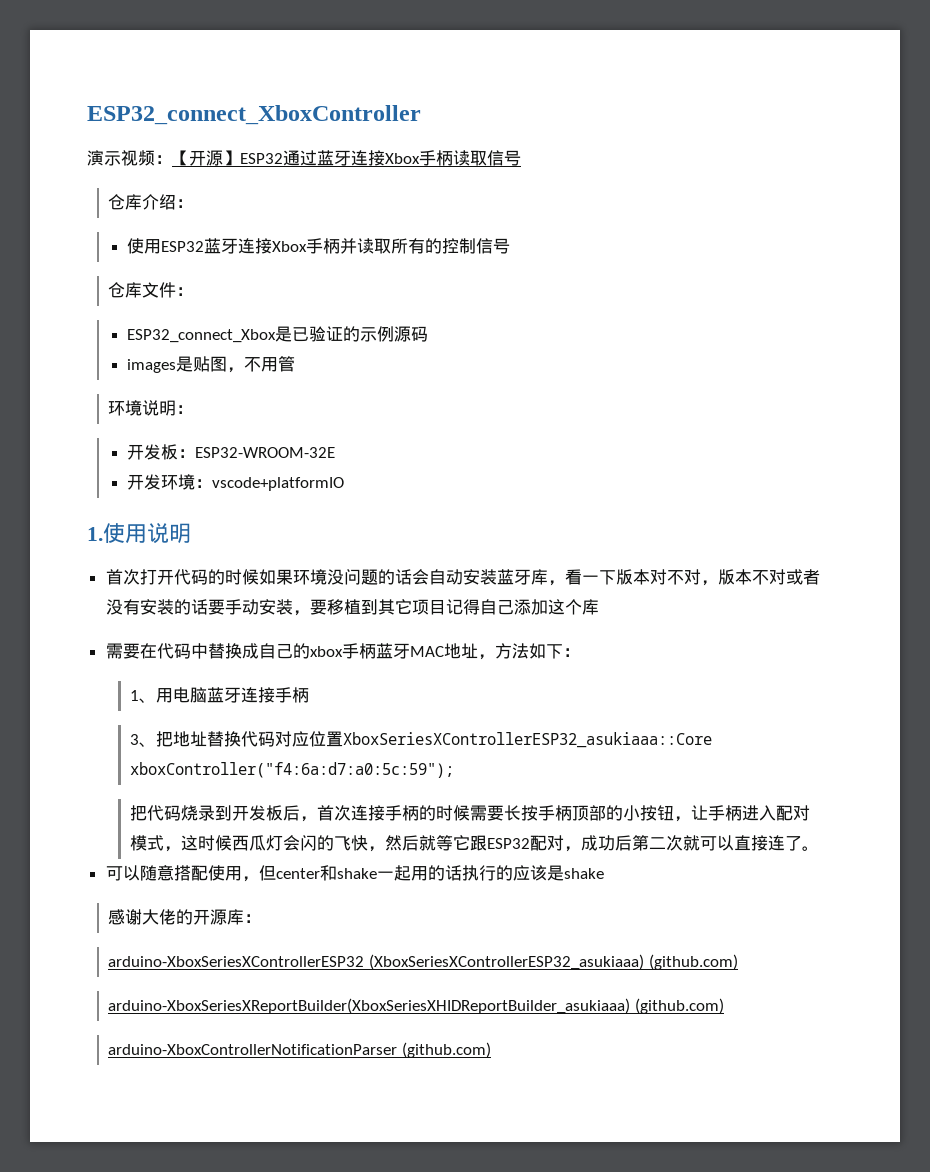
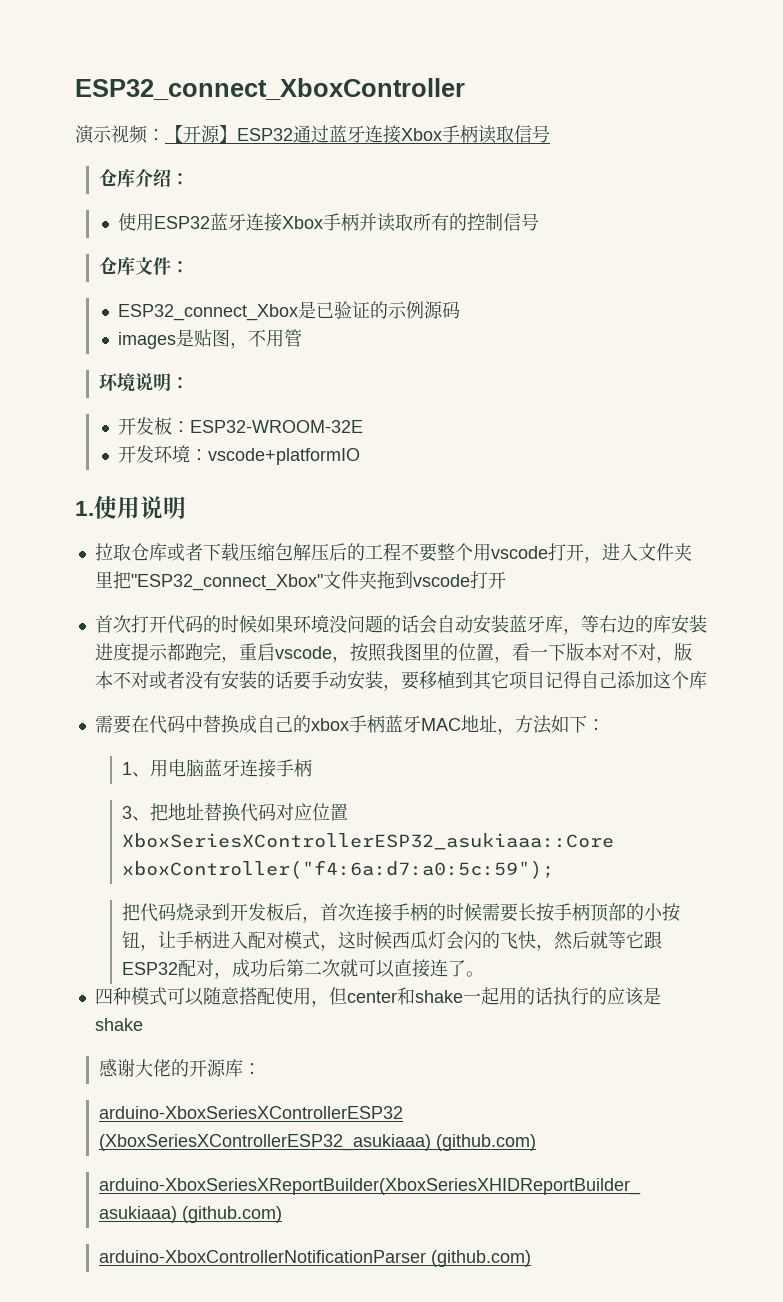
(191, 533) none -> [94,543,692,563] [94,571,506,591] // 拉取仓库或者下载压缩包解压后的工程不要整个用vscode打开，进入文件夹里把"ESP32_connect_Xbox"文件夹拖到vscode打开
(565, 583) none -> [580,614,707,634] [94,642,512,663] 等右边的库安装进度提示都跑完，重启vscode，按照我图里的位置，
(819, 848) none -> [94,987,167,1006] 四种模式

